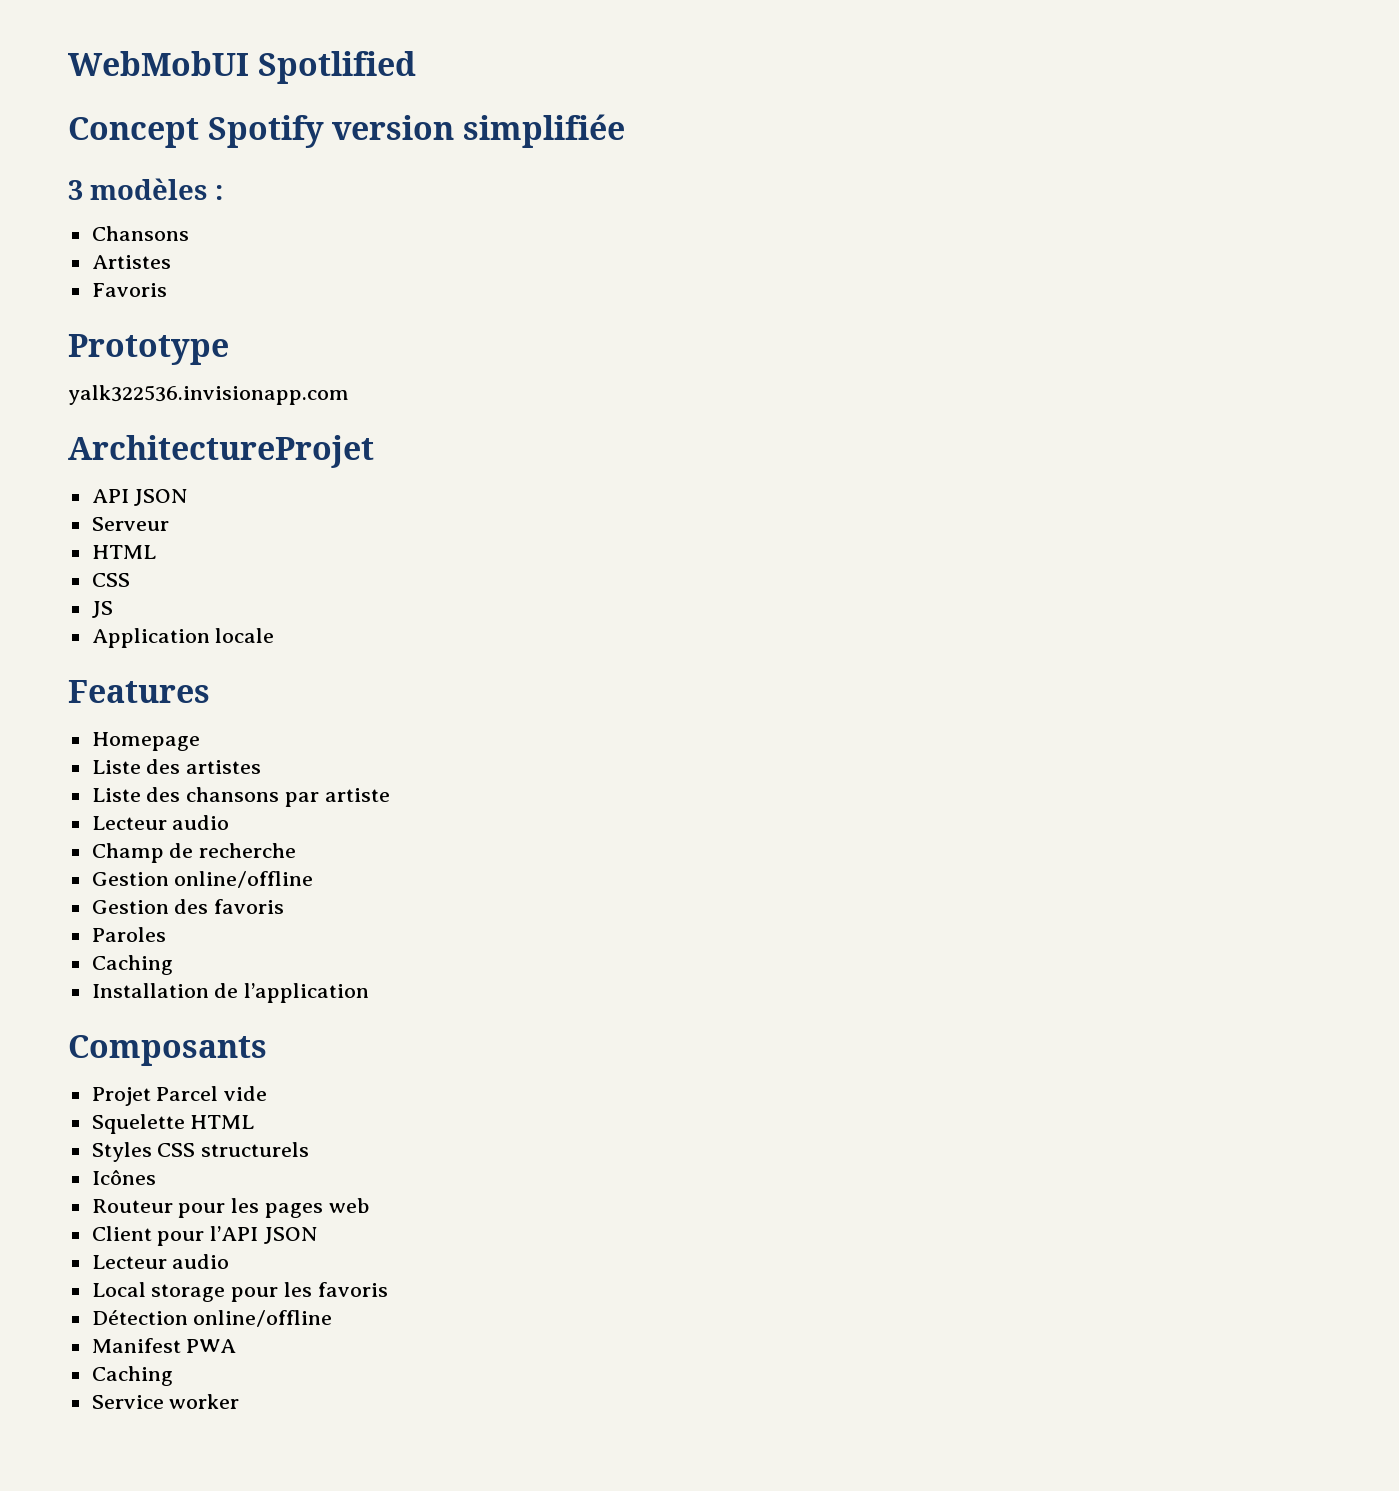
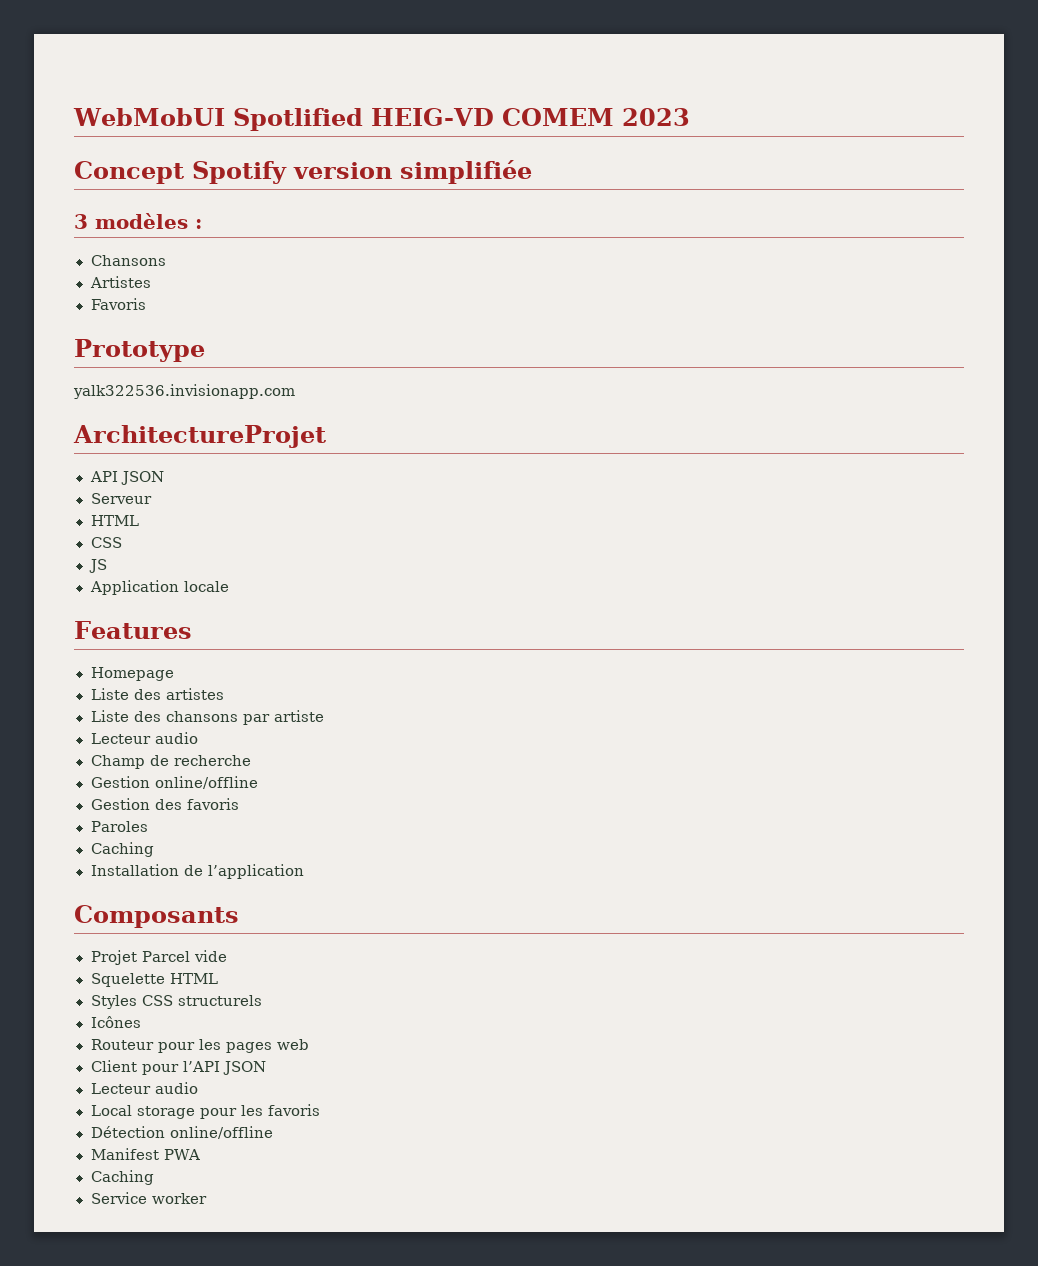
(416, 67) none -> [370,108,690,126] HEIG-VD COMEM 2023

